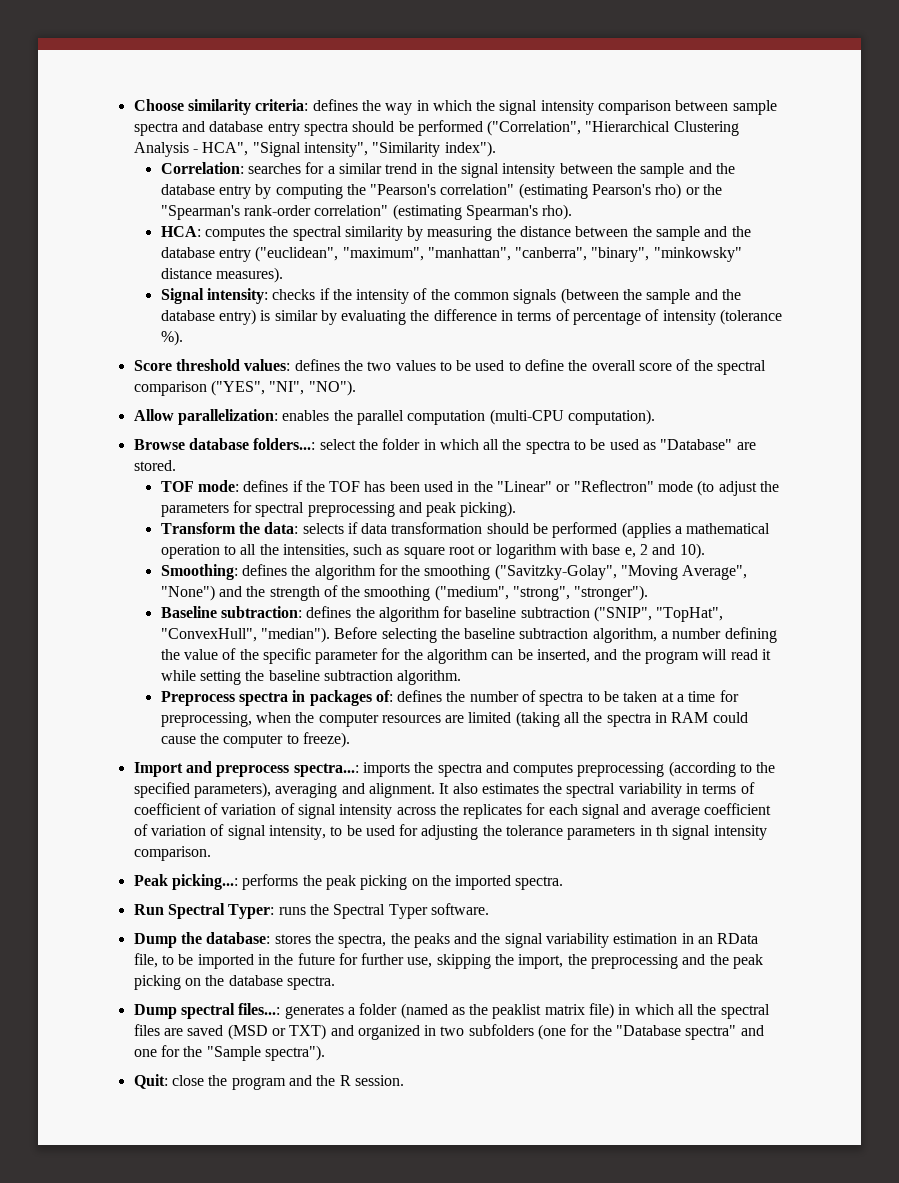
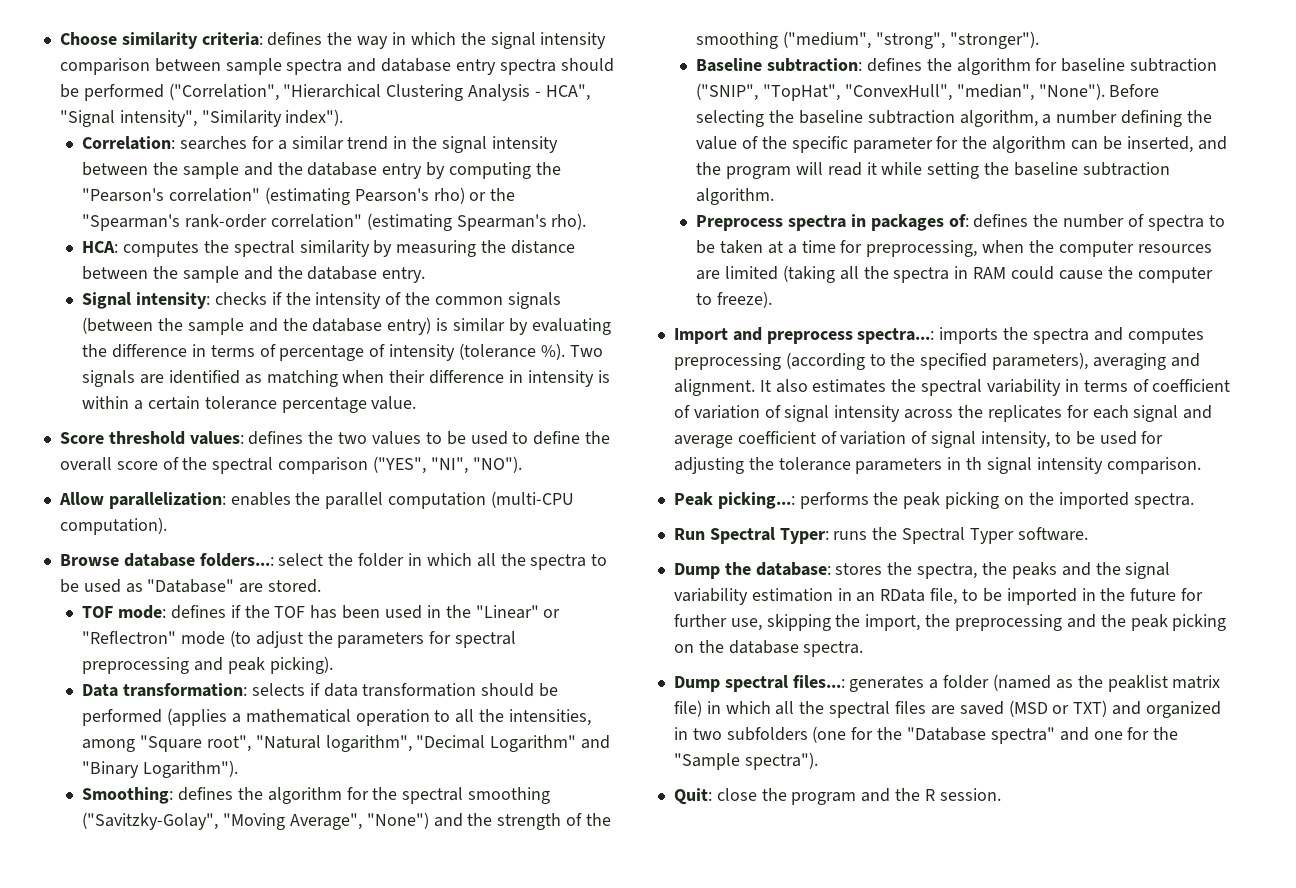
[218,246,742,262] [160,267,283,283] entry ("euclidean", "maximum", "manhattan", "canberra", "binary", "minkowsky" distance measures). -> [382,267,426,283] entry.
(183, 338) none -> [569,345,603,357] [82,370,610,387] [82,396,417,413] Two signals are identified as matching when their difference in intensity is within a certain tolerance percentage value.
[160,522,299,534] Transform the data: -> [82,683,247,697] Data transformation:
[353,543,705,559] such as square root or logarithm with base e, 2 and 10). -> [82,735,611,752] [82,760,238,778] among "Square root", "Natural logarithm", "Decimal Logarithm" and "Binary Logarithm").
(421, 570) none -> [402,787,464,804] spectral
[260,627,330,643] "median"). -> [956,83,1105,101] "median", "None").

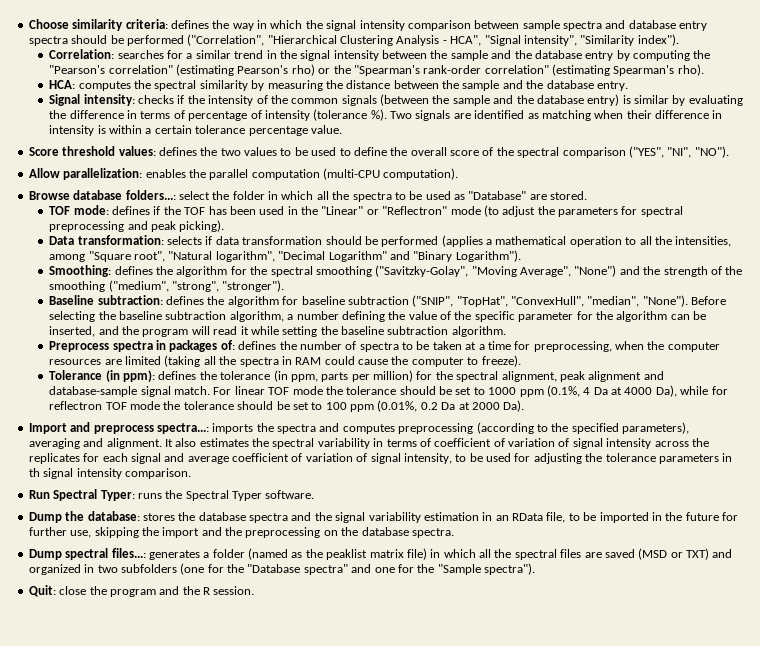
(772, 299) none -> [49,370,664,382] [49,385,728,397] [49,400,525,412] // Tolerance (in ppm): defines the tolerance (in ppm, parts per million) for the spectral alignment, peak alignment and database-sample signal match. For linear TOF mode the tolerance should be set to 1000 ppm (0.1%, 4 Da at 4000 Da), while for reflectron TOF mode the tolerance should be set to 100 ppm (0.01%, 0.2 Da at 2000 Da).
[673,492,1194,509] // Peak picking...: performs the peak picking on the imported spectra. -> (191, 473) none
[917,562,1057,579] spectra, the peaks -> [198,512,288,523] database spectra
[865,614,1227,631] import, the preprocessing and the peak picking -> [162,527,321,538] import and the preprocessing

